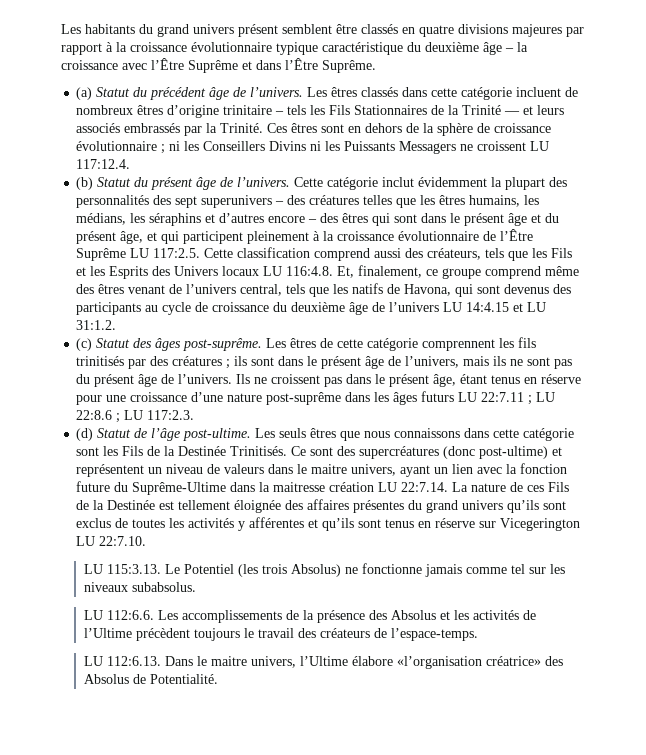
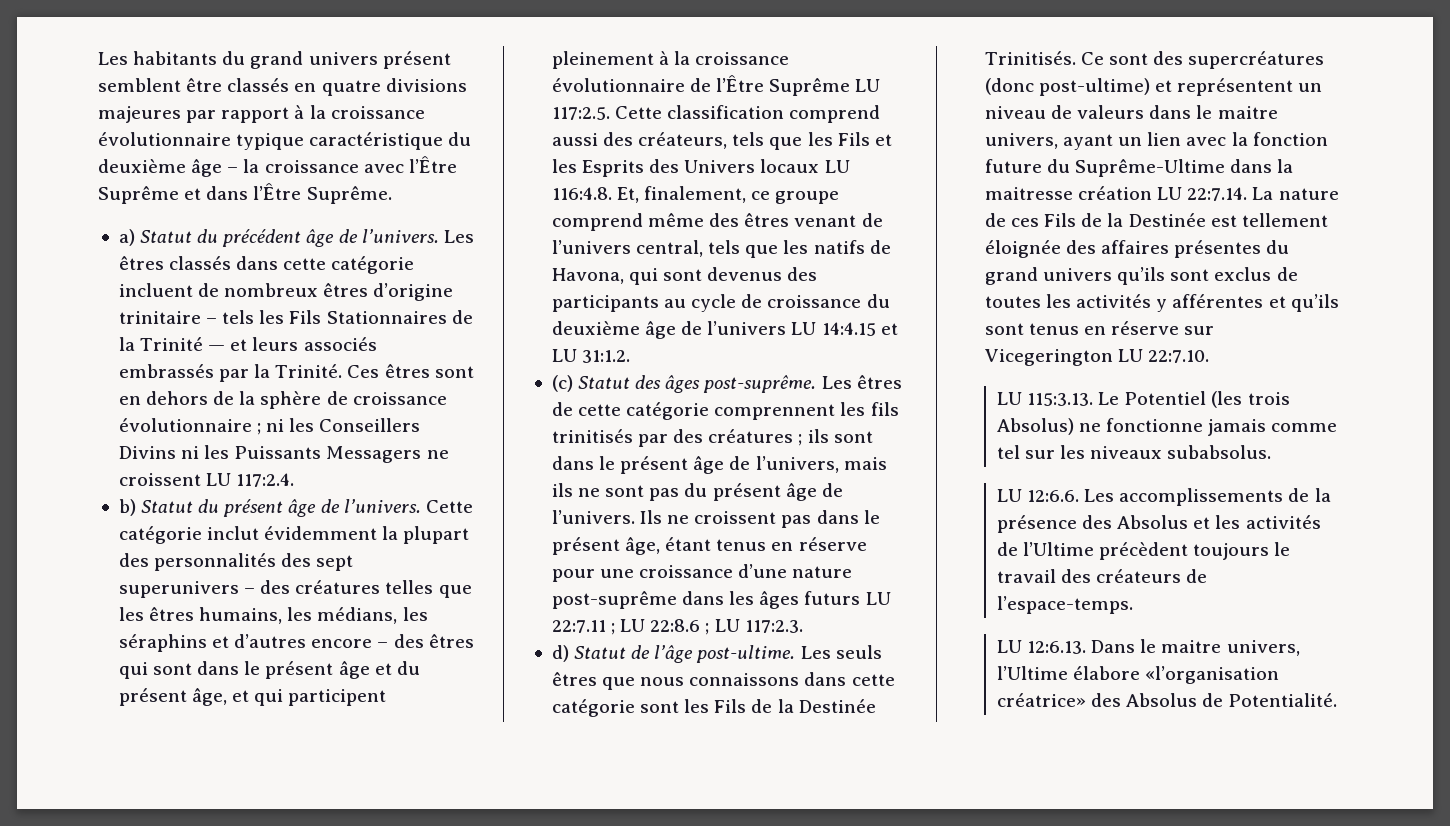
[76,87,93,100] (a) -> [118,229,135,246] a)
[76,159,131,169] [76,177,94,190] 117:12.4. // (b) -> [236,473,295,487] [118,499,136,516] 117:2.4. // b)
[76,428,94,441] (d) -> [551,645,569,662] d)
[107,610,155,620] 112:6.6. -> [1026,490,1079,502] 12:6.6.
[107,656,162,666] 112:6.13. -> [1026,641,1086,654] 12:6.13.

